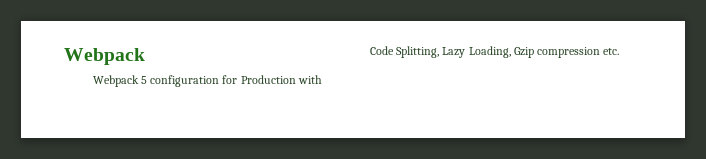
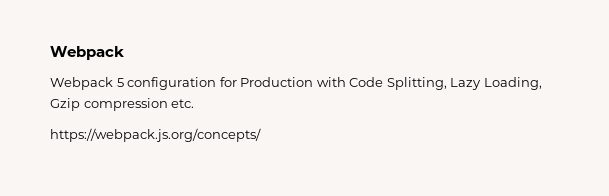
(620, 51) none -> [50,128,261,142] // https://webpack.js.org/concepts/

